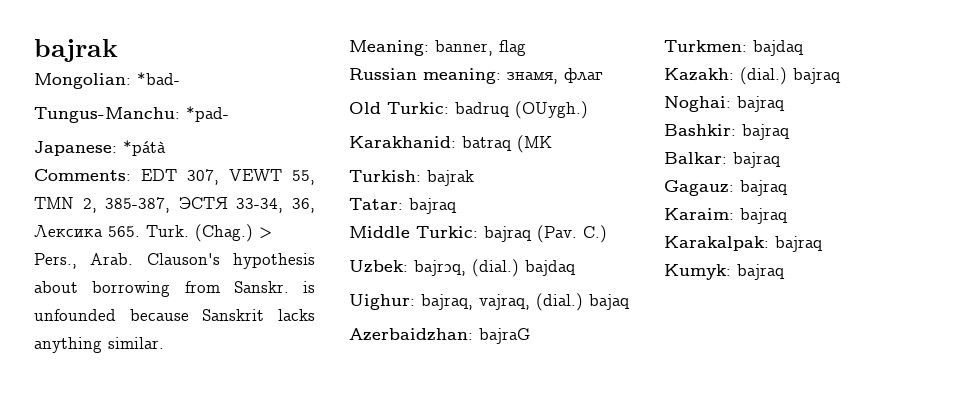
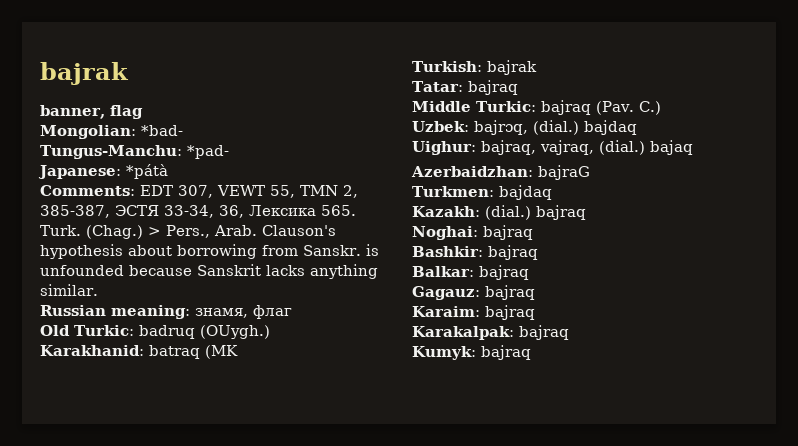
[34,39,118,62] bajrak -> [40,62,129,85] [40,105,143,119] bajrak // banner, flag
[349,40,526,56] // Meaning: banner, flag -> (98, 290) none

